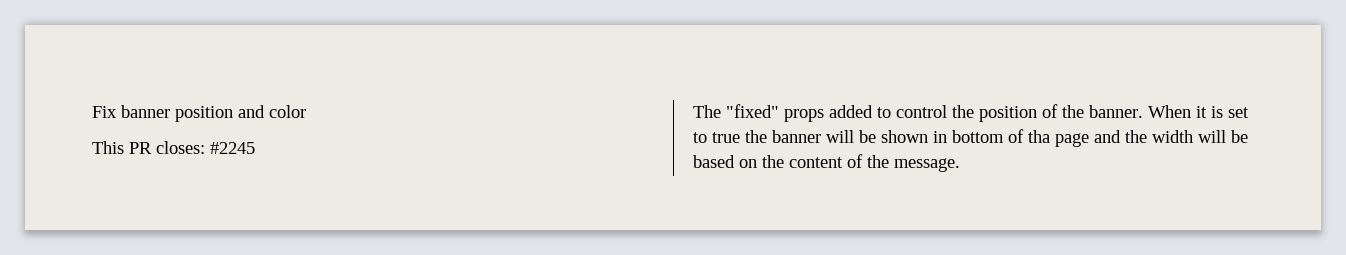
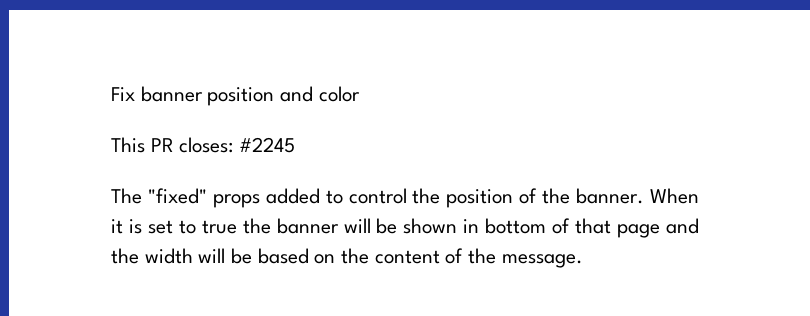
[1028,130,1050,143] tha -> [575,218,612,234] that

